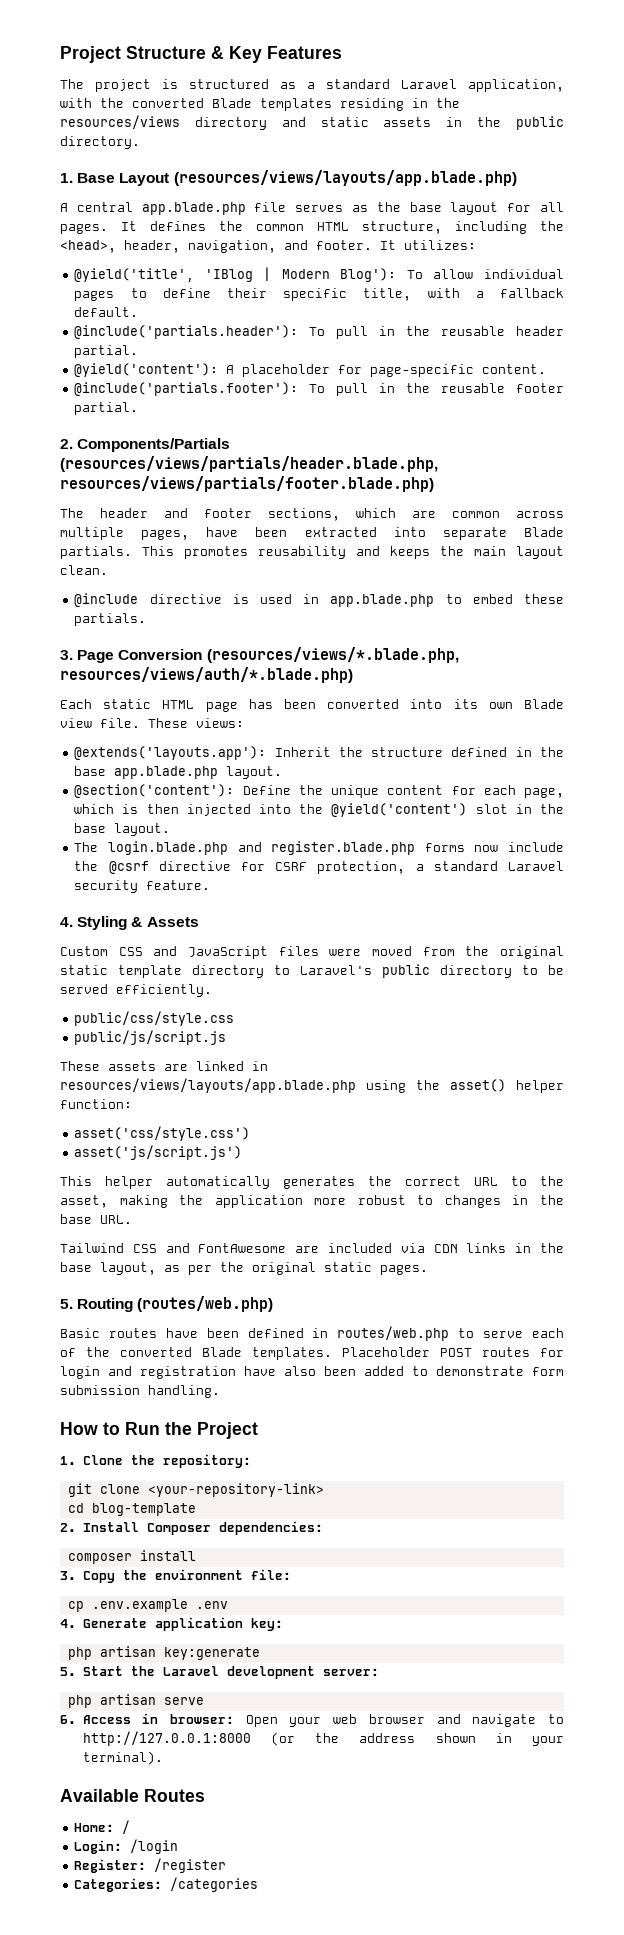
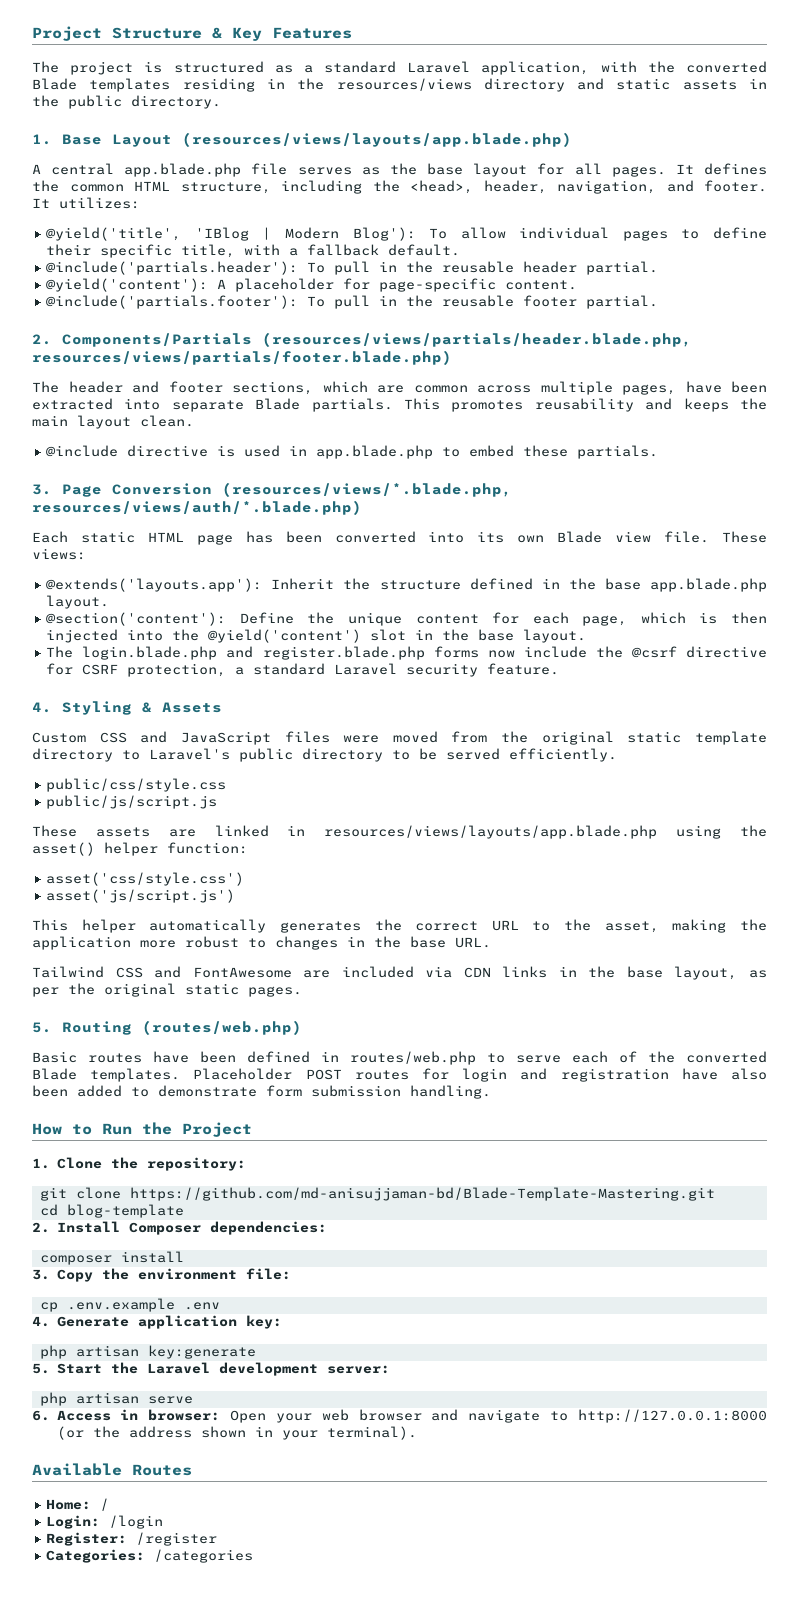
[147,1483,324,1497] <your-repository-link> -> [129,1187,715,1201] https://github.com/md-anisujjaman-bd/Blade-Template-Mastering.git

